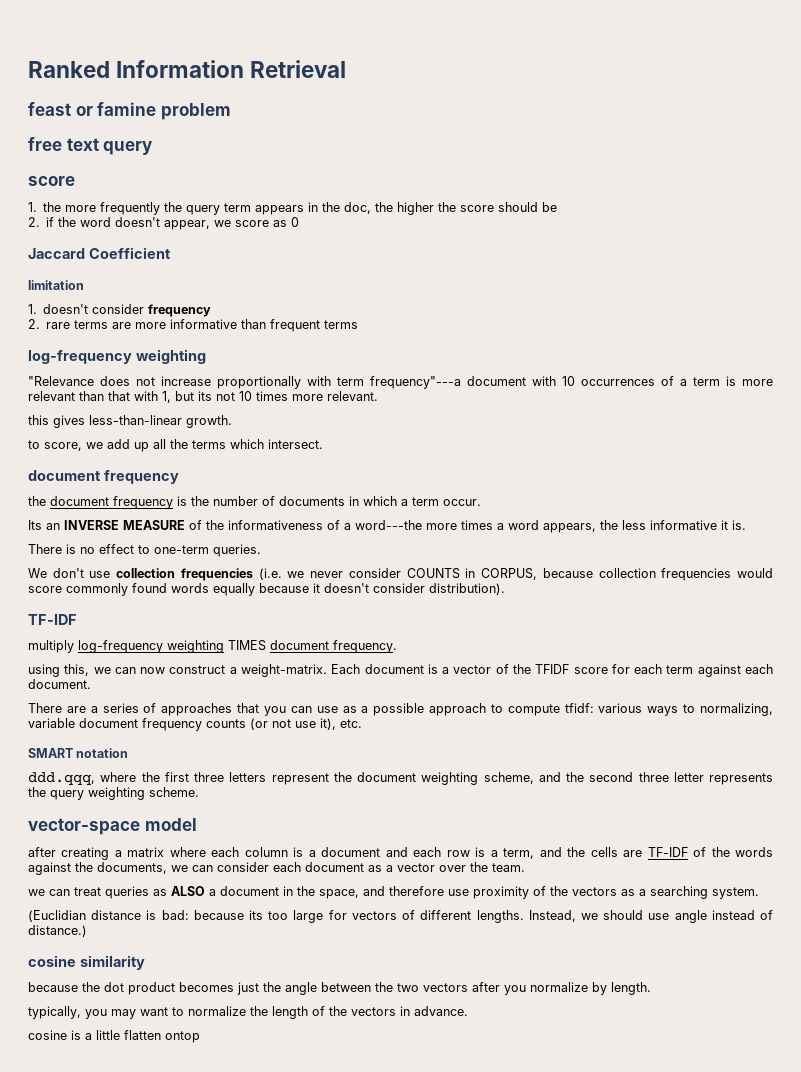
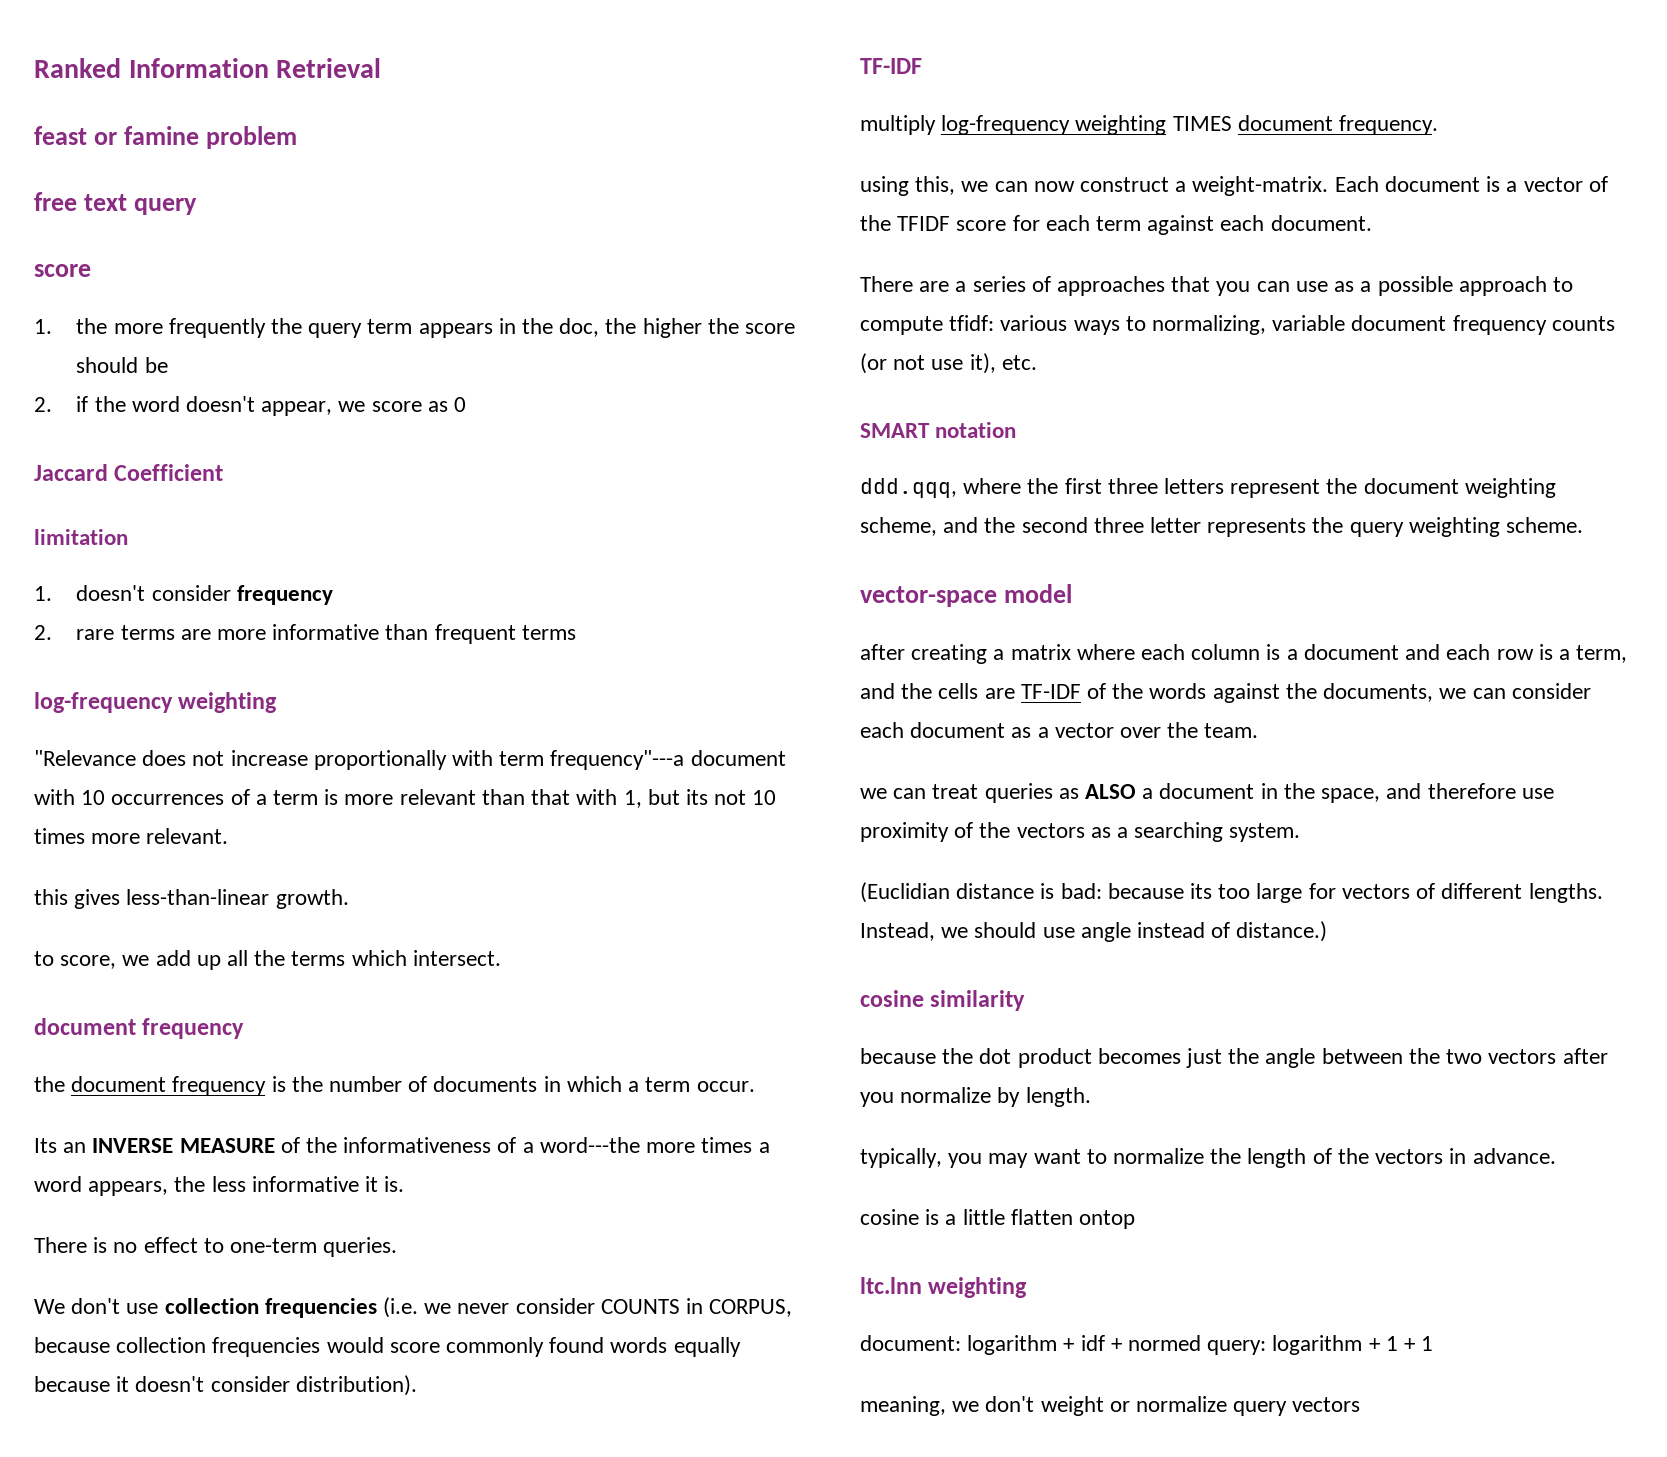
(200, 1037) none -> [860,1277,1028,1298] [860,1335,1434,1355] [860,1396,1361,1416] // ltc.lnn weighting // document: logarithm + idf + normed query: logarithm + 1 + 1 // meaning, we don't weight or normalize query vectors

